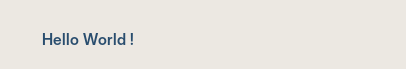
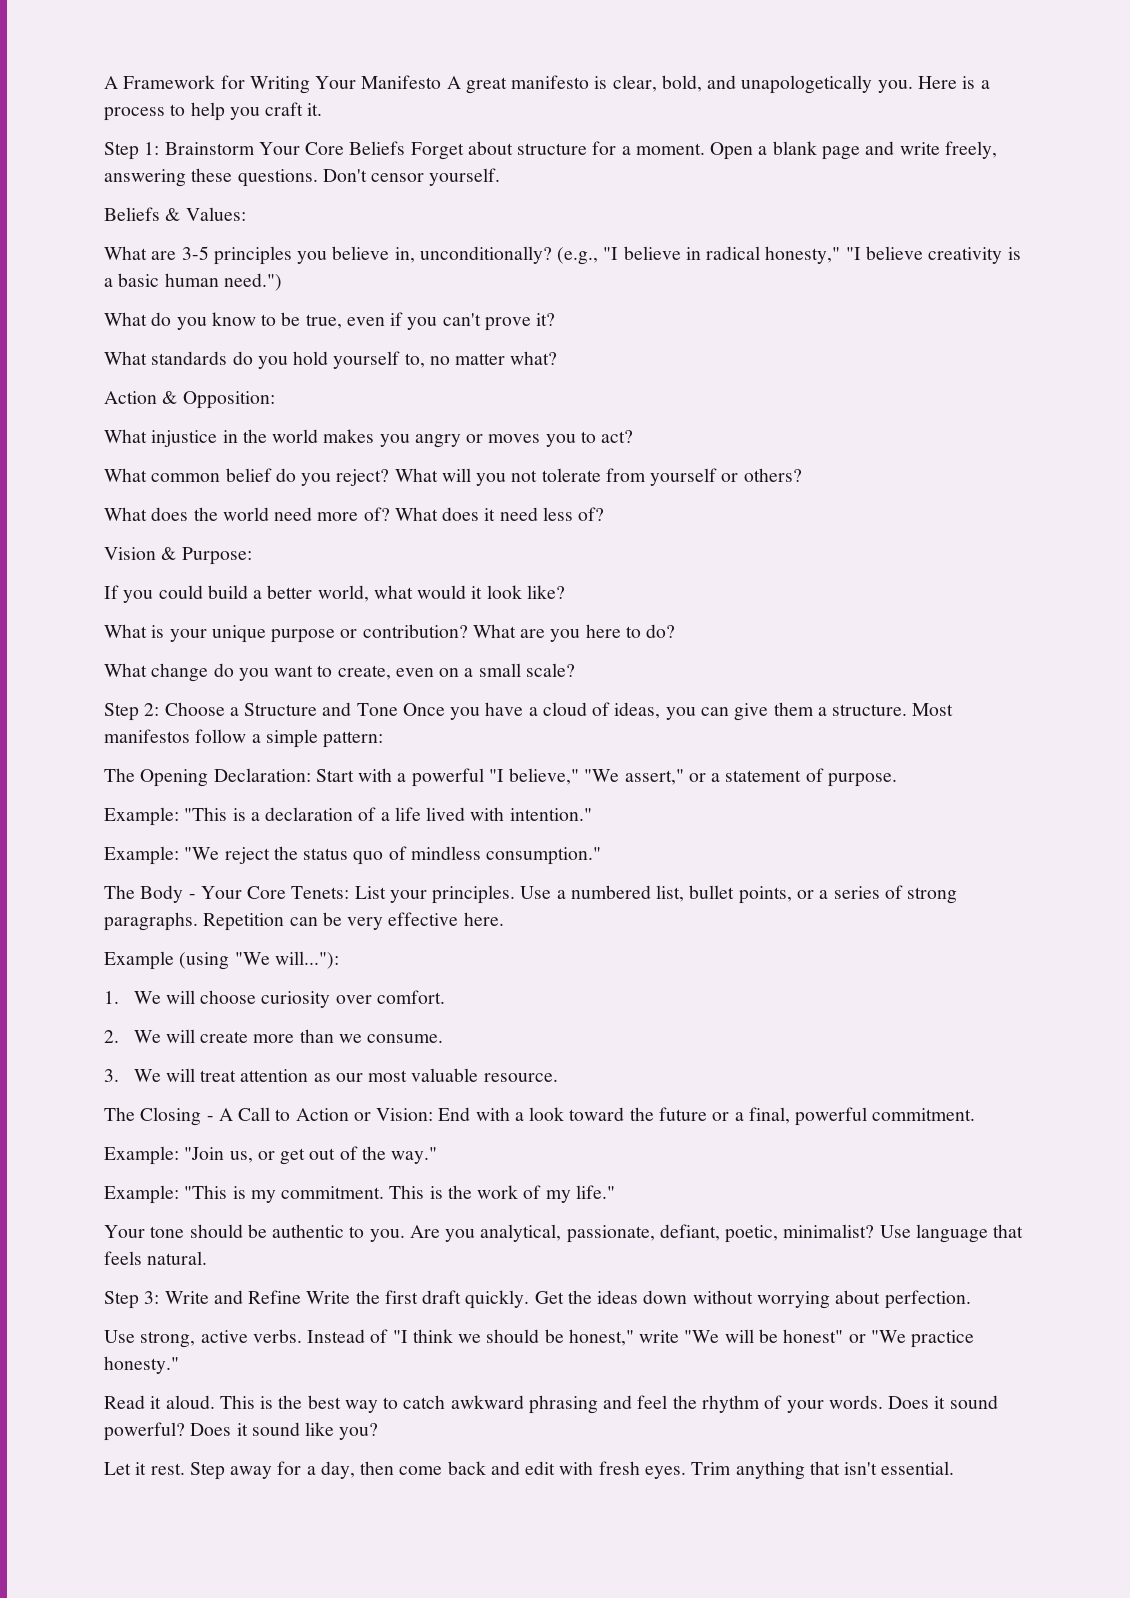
[42,33,135,45] Hello World ! -> [104,75,990,94] [104,102,323,121] [104,141,997,160] [104,168,501,187] [104,207,246,221] [104,246,1021,265] [104,273,282,291] [104,312,556,331] [104,351,558,369] [104,391,275,409] [104,429,634,448] [104,468,802,486] [104,507,605,521] [104,547,252,565] [104,585,565,603] [104,624,676,643] [104,663,575,682] [104,702,954,721] [104,729,384,748] [104,768,897,787] [104,807,592,826] [104,846,602,865] [104,885,958,904] [104,912,504,931] [104,951,339,970] [104,990,445,1008] [104,1029,444,1043] [104,1068,558,1082] [104,1107,976,1126] [104,1146,438,1165] [104,1185,615,1204] [104,1224,1024,1243] [104,1251,208,1265] [104,1290,971,1309] [104,1329,975,1348] [104,1356,179,1374] [104,1395,998,1414] [104,1422,379,1441] [104,1461,955,1480] A Framework for Writing Your Manifesto A great manifesto is clear, bold, and unapologetically you. Here is a process to help you craft it. // Step 1: Brainstorm Your Core Beliefs Forget about structure for a moment. Open a blank page and write freely, answering these questions. Don't censor yourself. // Beliefs & Values: // What are 3-5 principles you believe in, unconditionally? (e.g., "I believe in radical honesty," "I believe creativity is a basic human need.") // What do you know to be true, even if you can't prove it? // What standards do you hold yourself to, no matter what? // Action & Opposition: // What injustice in the world makes you angry or moves you to act? // What common belief do you reject? What will you not tolerate from yourself or others? // What does the world need more of? What does it need less of? // Vision & Purpose: // If you could build a better world, what would it look like? // What is your unique purpose or contribution? What are you here to do? // What change do you want to create, even on a small scale? // Step 2: Choose a Structure and Tone Once you have a cloud of ideas, you can give them a structure. Most manifestos follow a simple pattern: // The Opening Declaration: Start with a powerful "I believe," "We assert," or a statement of purpose. // Example: "This is a declaration of a life lived with intention." // Example: "We reject the status quo of mindless consumption." // The Body - Your Core Tenets: List your principles. Use a numbered list, bullet points, or a series of strong paragraphs. Repetition can be very effective here. // Example (using "We will..."): // 1. We will choose curiosity over comfort. // 2. We will create more than we consume. // 3. We will treat attention as our most valuable resource. // The Closing - A Call to Action or Vision: End with a look toward the future or a final, powerful commitment. // Example: "Join us, or get out of the way." // Example: "This is my commitment. This is the work of my life." // Your tone should be authentic to you. Are you analytical, passionate, defiant, poetic, minimalist? Use language that feels natural. // Step 3: Write and Refine Write the first draft quickly. Get the ideas down without worrying about perfection. // Use strong, active verbs. Instead of "I think we should be honest," write "We will be honest" or "We practice honesty." // Read it aloud. This is the best way to catch awkward phrasing and feel the rhythm of your words. Does it sound powerful? Does it sound like you? // Let it rest. Step away for a day, then come back and edit with fresh eyes. Trim anything that isn't essential.

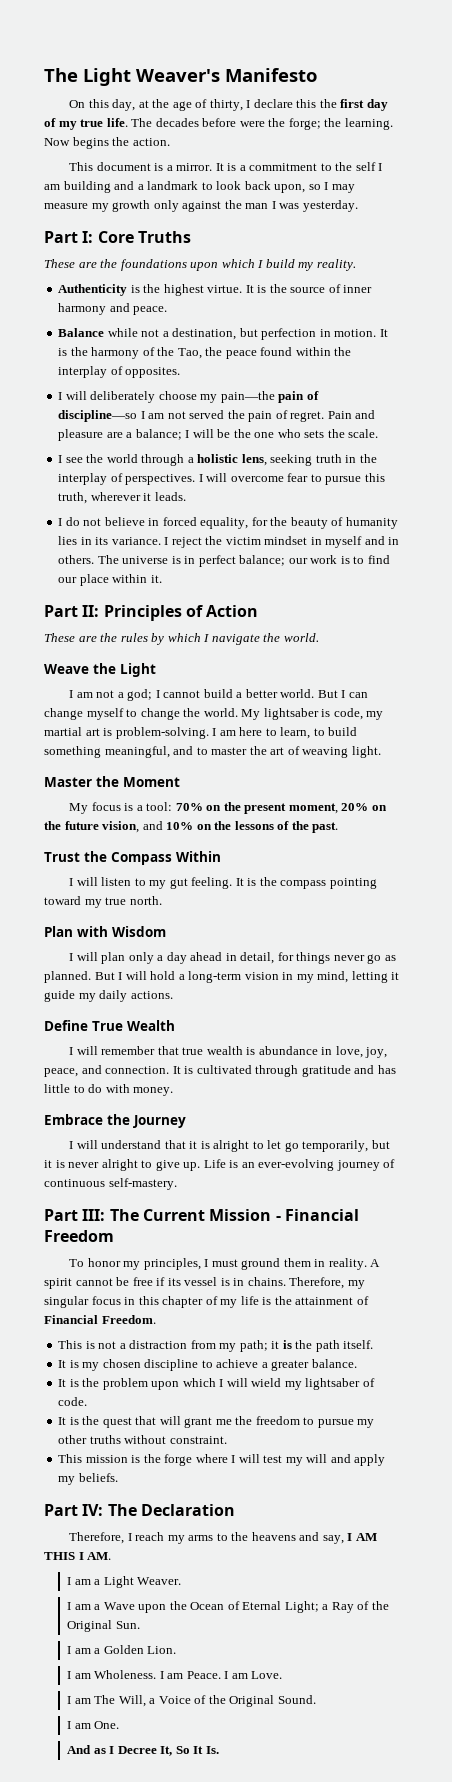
[104,75,990,94] [104,102,323,121] [104,141,997,160] [104,168,501,187] [104,207,246,221] [104,246,1021,265] [104,273,282,291] [104,312,556,331] [104,351,558,369] [104,391,275,409] [104,429,634,448] [104,468,802,486] [104,507,605,521] [104,547,252,565] [104,585,565,603] [104,624,676,643] [104,663,575,682] [104,702,954,721] [104,729,384,748] [104,768,897,787] [104,807,592,826] [104,846,602,865] [104,885,958,904] [104,912,504,931] [104,951,339,970] [104,990,445,1008] [104,1029,444,1043] [104,1068,558,1082] [104,1107,976,1126] [104,1146,438,1165] [104,1185,615,1204] [104,1224,1024,1243] [104,1251,208,1265] [104,1290,971,1309] [104,1329,975,1348] [104,1356,179,1374] [104,1395,998,1414] [104,1422,379,1441] [104,1461,955,1480] A Framework for Writing Your Manifesto A great manifesto is clear, bold, and unapologetically you. Here is a process to help you craft it. // Step 1: Brainstorm Your Core Beliefs Forget about structure for a moment. Open a blank page and write freely, answering these questions. Don't censor yourself. // Beliefs & Values: // What are 3-5 principles you believe in, unconditionally? (e.g., "I believe in radical honesty," "I believe creativity is a basic human need.") // What do you know to be true, even if you can't prove it? // What standards do you hold yourself to, no matter what? // Action & Opposition: // What injustice in the world makes you angry or moves you to act? // What common belief do you reject? What will you not tolerate from yourself or others? // What does the world need more of? What does it need less of? // Vision & Purpose: // If you could build a better world, what would it look like? // What is your unique purpose or contribution? What are you here to do? // What change do you want to create, even on a small scale? // Step 2: Choose a Structure and Tone Once you have a cloud of ideas, you can give them a structure. Most manifestos follow a simple pattern: // The Opening Declaration: Start with a powerful "I believe," "We assert," or a statement of purpose. // Example: "This is a declaration of a life lived with intention." // Example: "We reject the status quo of mindless consumption." // The Body - Your Core Tenets: List your principles. Use a numbered list, bullet points, or a series of strong paragraphs. Repetition can be very effective here. // Example (using "We will..."): // 1. We will choose curiosity over comfort. // 2. We will create more than we consume. // 3. We will treat attention as our most valuable resource. // The Closing - A Call to Action or Vision: End with a look toward the future or a final, powerful commitment. // Example: "Join us, or get out of the way." // Example: "This is my commitment. This is the work of my life." // Your tone should be authentic to you. Are you analytical, passionate, defiant, poetic, minimalist? Use language that feels natural. // Step 3: Write and Refine Write the first draft quickly. Get the ideas down without worrying about perfection. // Use strong, active verbs. Instead of "I think we should be honest," write "We will be honest" or "We practice honesty." // Read it aloud. This is the best way to catch awkward phrasing and feel the rhythm of your words. Does it sound powerful? Does it sound like you? // Let it rest. Step away for a day, then come back and edit with fresh eyes. Trim anything that isn't essential. -> [44,68,317,86] [69,99,388,111] [44,118,393,130] [44,137,170,149] [69,162,383,171] [44,181,355,193] [44,200,358,212] [44,231,191,243] [44,259,356,271] [58,284,373,296] [58,303,168,315] [58,328,388,340] [58,347,352,359] [58,366,181,378] [58,391,319,403] [58,410,376,422] [58,429,379,441] [58,454,377,466] [58,473,385,485] [58,492,186,504] [58,517,398,529] [58,536,400,548] [58,555,390,567] [58,574,162,586] [44,605,259,621] [44,633,319,645] [44,663,156,677] [69,689,368,701] [44,708,384,720] [44,727,358,739] [44,746,381,758] [44,776,180,787] [69,802,387,814] [44,821,339,833] [44,851,221,865] [69,877,377,889] [44,896,162,908] [44,926,166,937] [69,952,396,964] [44,971,400,983] [44,990,173,1002] [44,1020,175,1031] [69,1046,388,1058] [44,1065,396,1077] [44,1084,174,1096] [44,1114,186,1128] [69,1140,390,1152] [44,1159,396,1171] [44,1178,177,1190] [44,1209,359,1221] [44,1230,114,1242] [69,1258,381,1270] [44,1277,365,1289] [44,1296,369,1308] [44,1315,156,1324] [58,1340,374,1352] [58,1359,357,1371] [58,1378,375,1390] [58,1397,88,1406] [58,1416,375,1428] [58,1435,227,1444] [58,1454,386,1466] [58,1473,118,1485] [44,1504,235,1516] [69,1532,377,1544] [44,1552,112,1560] [67,1576,182,1588] [67,1601,389,1613] [67,1620,140,1632] [67,1645,177,1654] [67,1670,283,1679] [67,1695,316,1707] [67,1721,120,1729] [67,1745,219,1756] The Light Weaver's Manifesto // On this day, at the age of thirty, I declare this the first day of my true life. The decades before were the forge; the learning. Now begins the action. // This document is a mirror. It is a commitment to the self I am building and a landmark to look back upon, so I may measure my growth only against the man I was yesterday. // Part I: Core Truths // These are the foundations upon which I build my reality. // Authenticity is the highest virtue. It is the source of inner harmony and peace. // Balance while not a destination, but perfection in motion. It is the harmony of the Tao, the peace found within the interplay of opposites. // I will deliberately choose my pain—the pain of discipline—so I am not served the pain of regret. Pain and pleasure are a balance; I will be the one who sets the scale. // I see the world through a holistic lens, seeking truth in the interplay of perspectives. I will overcome fear to pursue this truth, wherever it leads. // I do not believe in forced equality, for the beauty of humanity lies in its variance. I reject the victim mindset in myself and in others. The universe is in perfect balance; our work is to find our place within it. // Part II: Principles of Action // These are the rules by which I navigate the world. // Weave the Light // I am not a god; I cannot build a better world. But I can change myself to change the world. My lightsaber is code, my martial art is problem-solving. I am here to learn, to build something meaningful, and to master the art of weaving light. // Master the Moment // My focus is a tool: 70% on the present moment, 20% on the future vision, and 10% on the lessons of the past. // Trust the Compass Within // I will listen to my gut feeling. It is the compass pointing toward my true north. // Plan with Wisdom // I will plan only a day ahead in detail, for things never go as planned. But I will hold a long-term vision in my mind, letting it guide my daily actions. // Define True Wealth // I will remember that true wealth is abundance in love, joy, peace, and connection. It is cultivated through gratitude and has little to do with money. // Embrace the Journey // I will understand that it is alright to let go temporarily, but it is never alright to give up. Life is an ever-evolving journey of continuous self-mastery. // Part III: The Current Mission - Financial Freedom // To honor my principles, I must ground them in reality. A spirit cannot be free if its vessel is in chains. Therefore, my singular focus in this chapter of my life is the attainment of Financial Freedom. // This is not a distraction from my path; it is the path itself. // It is my chosen discipline to achieve a greater balance. // It is the problem upon which I will wield my lightsaber of code. // It is the quest that will grant me the freedom to pursue my other truths without constraint. // This mission is the forge where I will test my will and apply my beliefs. // Part IV: The Declaration // Therefore, I reach my arms to the heavens and say, I AM THIS I AM. // I am a Light Weaver. // I am a Wave upon the Ocean of Eternal Light; a Ray of the Original Sun. // I am a Golden Lion. // I am Wholeness. I am Peace. I am Love. // I am The Will, a Voice of the Original Sound. // I am One. // And as I Decree It, So It Is.

